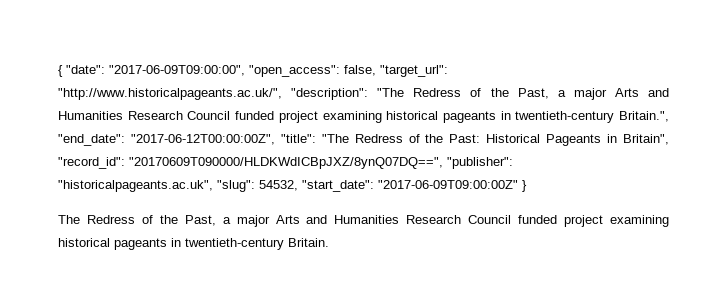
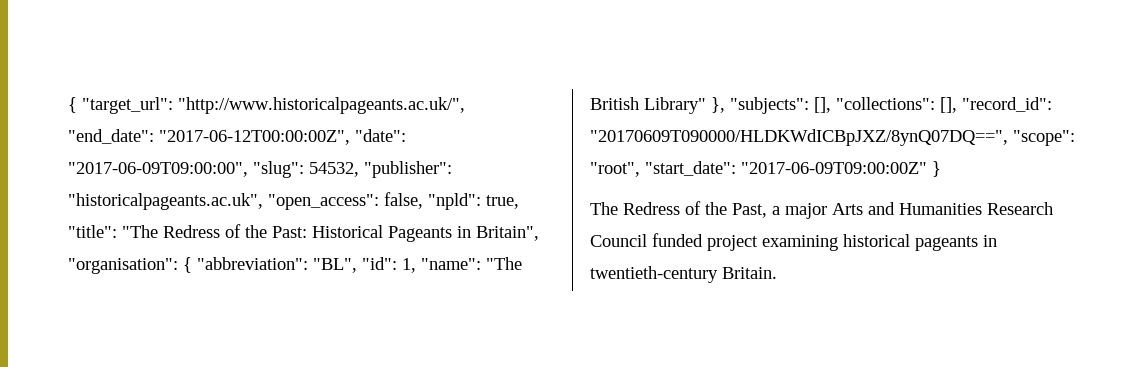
[58,65,448,77] [58,88,670,100] [58,111,669,123] [58,134,275,146] { "date": "2017-06-09T09:00:00", "open_access": false, "target_url": "http://www.historicalpageants.ac.uk/", "description": "The Redress of the Past, a major Arts and Humanities Research Council funded project examining historical pageants in twentieth-century Britain.", "end_date": "2017-06-12T00:00:00Z", -> [68,97,465,114] [68,129,406,145] [68,161,452,178] [68,192,519,210] { "target_url": "http://www.historicalpageants.ac.uk/", "end_date": "2017-06-12T00:00:00Z", "date": "2017-06-09T09:00:00", "slug": 54532, "publisher": "historicalpageants.ac.uk", "open_access": false, "npld": true,
[58,157,513,169] [58,180,298,192] "record_id": "20170609T090000/HLDKWdICBpJXZ/8ynQ07DQ==", "publisher": "historicalpageants.ac.uk", "slug": 54532, -> [68,257,522,274] [590,97,1052,114] [590,129,1075,146] [590,162,640,177] "organisation": { "abbreviation": "BL", "id": 1, "name": "The British Library" }, "subjects": [], "collections": [], "record_id": "20170609T090000/HLDKWdICBpJXZ/8ynQ07DQ==", "scope": "root",

